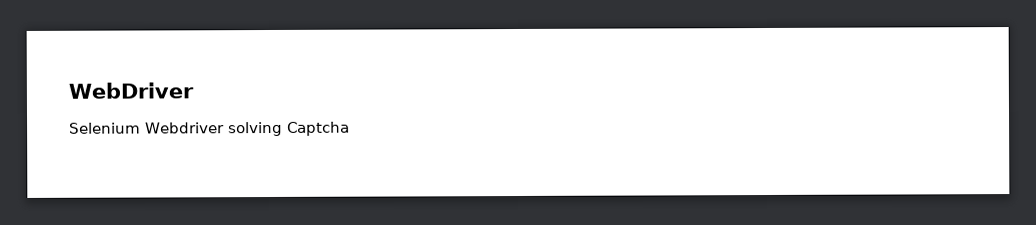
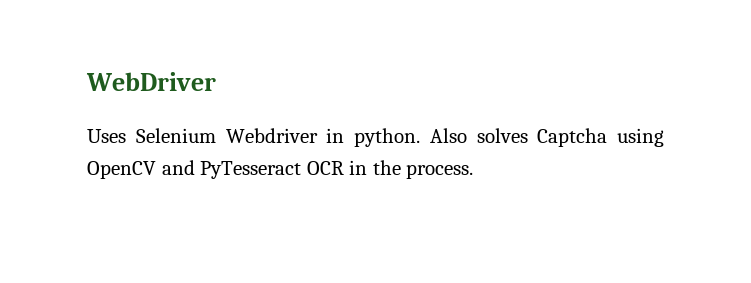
(194, 90) none -> [87,129,126,143] Uses
[227,121,350,137] solving Captcha -> [326,128,664,147] [87,160,474,179] in python. Also solves Captcha using OpenCV and PyTesseract OCR in the process.

